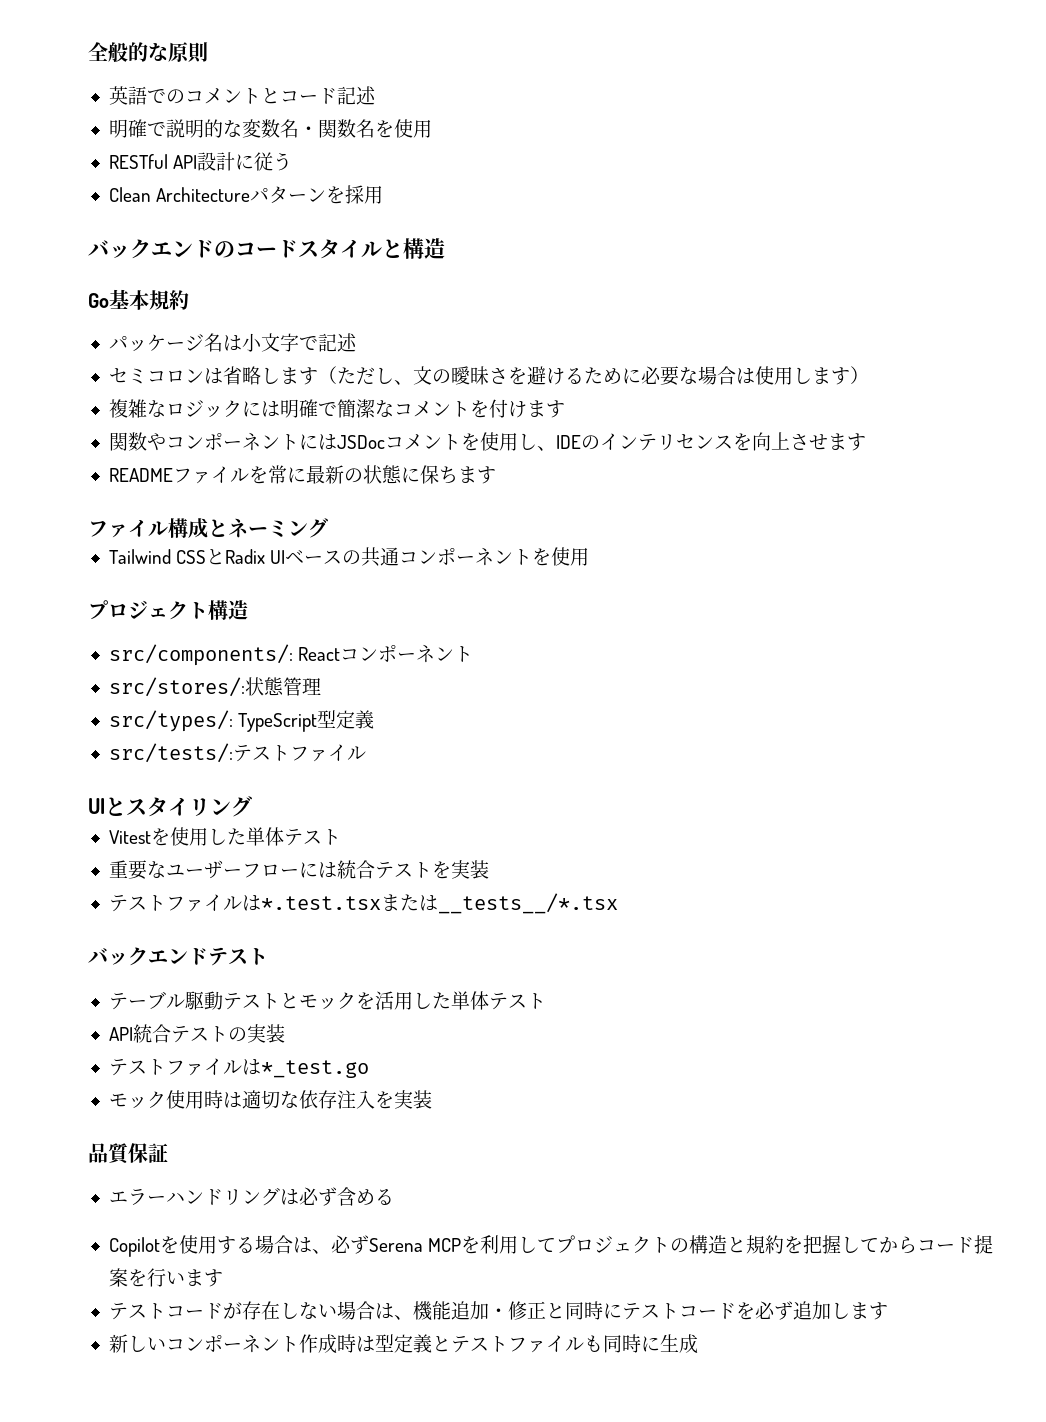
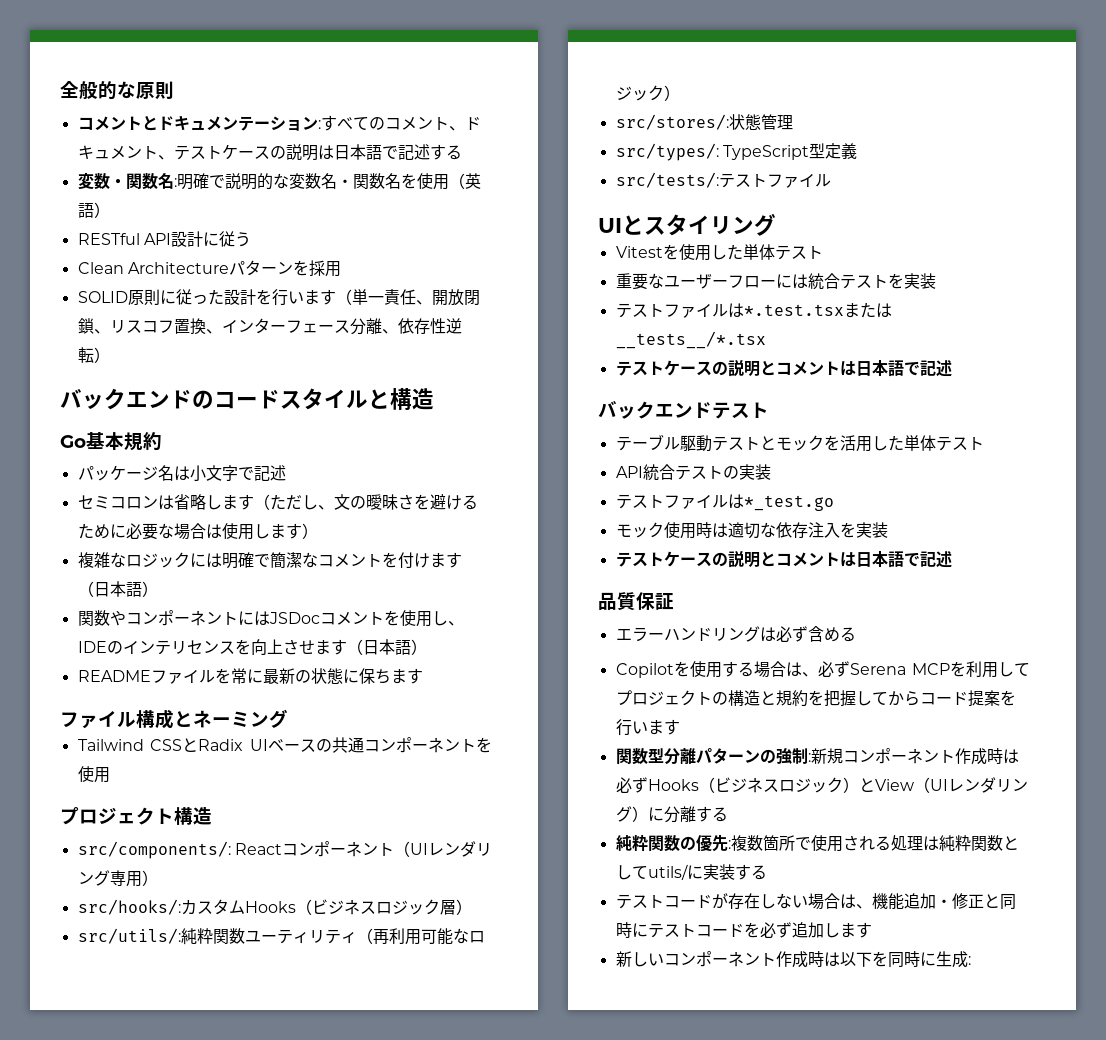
[108,86,376,105] 英語でのコメントとコード記述 // -> [77,115,481,131] [77,144,462,161] [77,172,177,190] コメントとドキュメンテーション:すべてのコメント、ドキュメント、テストケースの説明は日本語で記述する // 変数・関数名:
(432, 129) none -> [448,173,481,189] [77,202,110,218] （英語）
(384, 195) none -> [77,289,480,306] [77,318,462,335] [77,347,110,363] // SOLID原則に従った設計を行います（単一責任、開放閉鎖、リスコフ置換、インターフェース分離、依存性逆転）
(565, 409) none -> [77,581,158,597] （日本語）
(866, 442) none -> [346,639,427,655] （日本語）
(474, 654) none -> [394,841,492,857] [77,870,158,887] [77,899,472,915] [77,928,485,945] [615,85,680,101] （UIレンダリング専用） // src/hooks/:カスタムHooks（ビジネスロジック層） // src/utils/:純粋関数ユーティリティ（再利用可能なロジック）
(618, 903) none -> [615,359,952,377] // テストケースの説明とコメントは日本語で記述
(432, 1099) none -> [615,550,952,568] // テストケースの説明とコメントは日本語で記述
(223, 1278) none -> [615,748,1019,765] [615,777,1028,793] [615,806,728,823] [615,834,1019,852] [615,864,767,880] // 関数型分離パターンの強制:新規コンポーネント作成時は必ずHooks（ビジネスロジック）とView（UIレンダリング）に分離する // 純粋関数の優先:複数箇所で使用される処理は純粋関数としてutils/に実装する
[374,1334,603,1353] 型定義とテストファイルも -> [839,951,888,967] 以下を
(698, 1344) none -> [967,956,971,965] :

